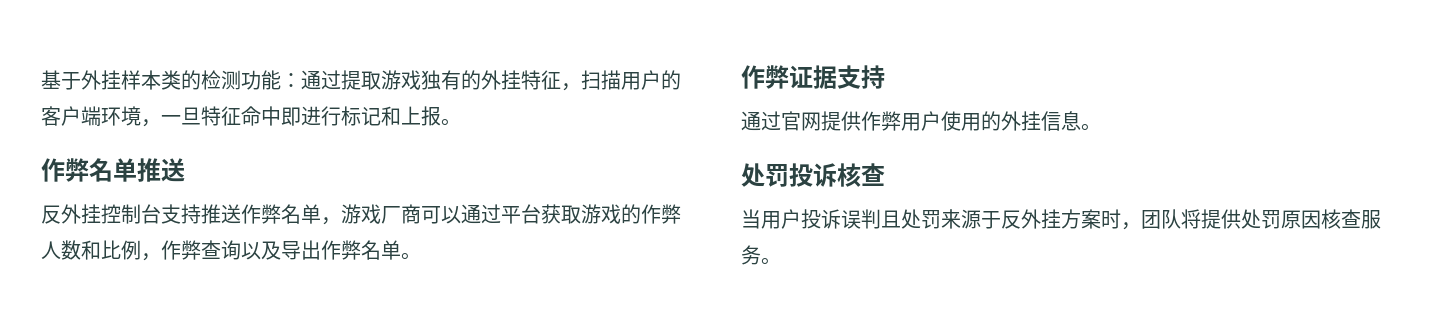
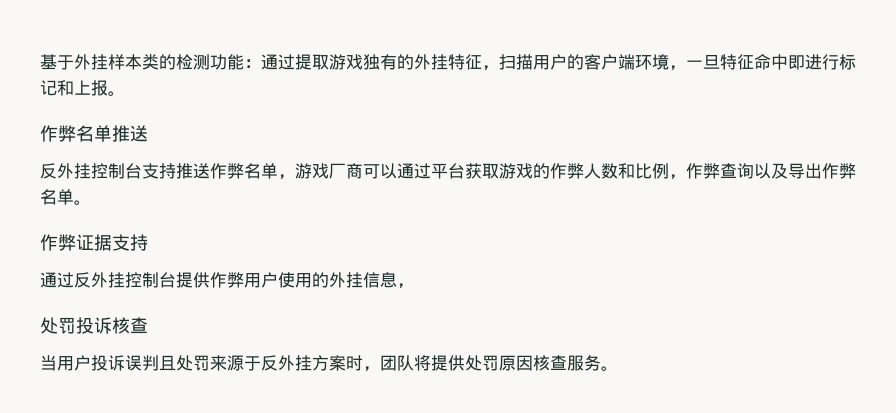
[781,111,821,131] 官网 -> [74,272,176,288] 反外挂控制台
[1081,123,1101,131] 。 -> [397,283,414,289] ，

